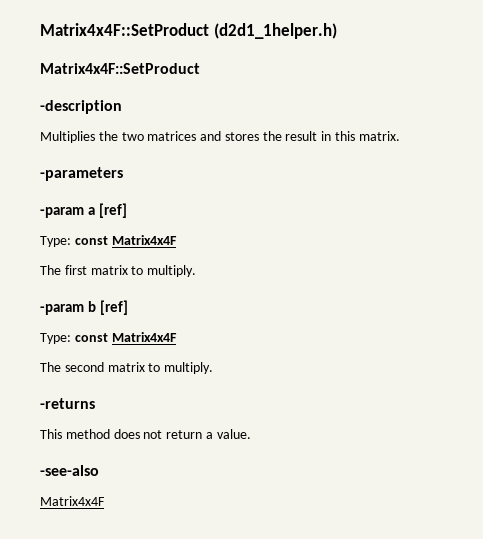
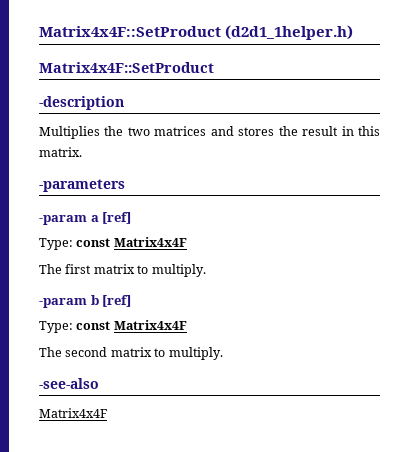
[40,398,95,409] [40,429,251,439] // -returns // This method does not return a value. -> (223, 353) none

